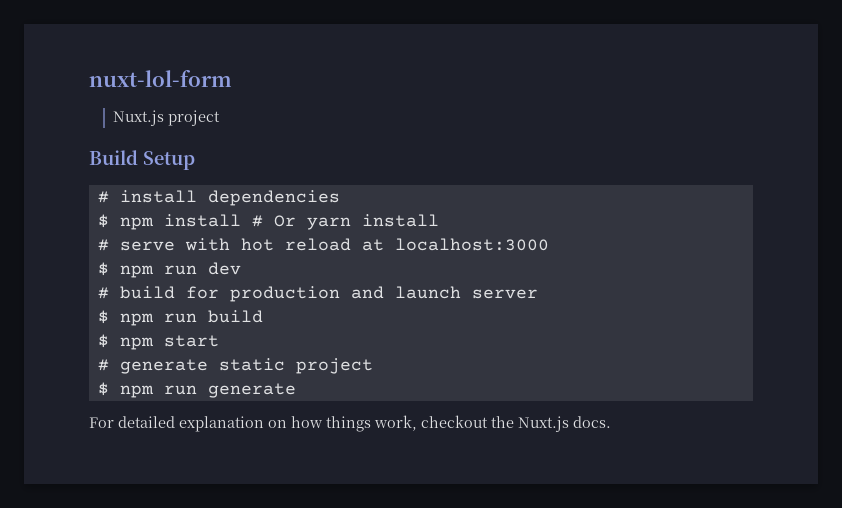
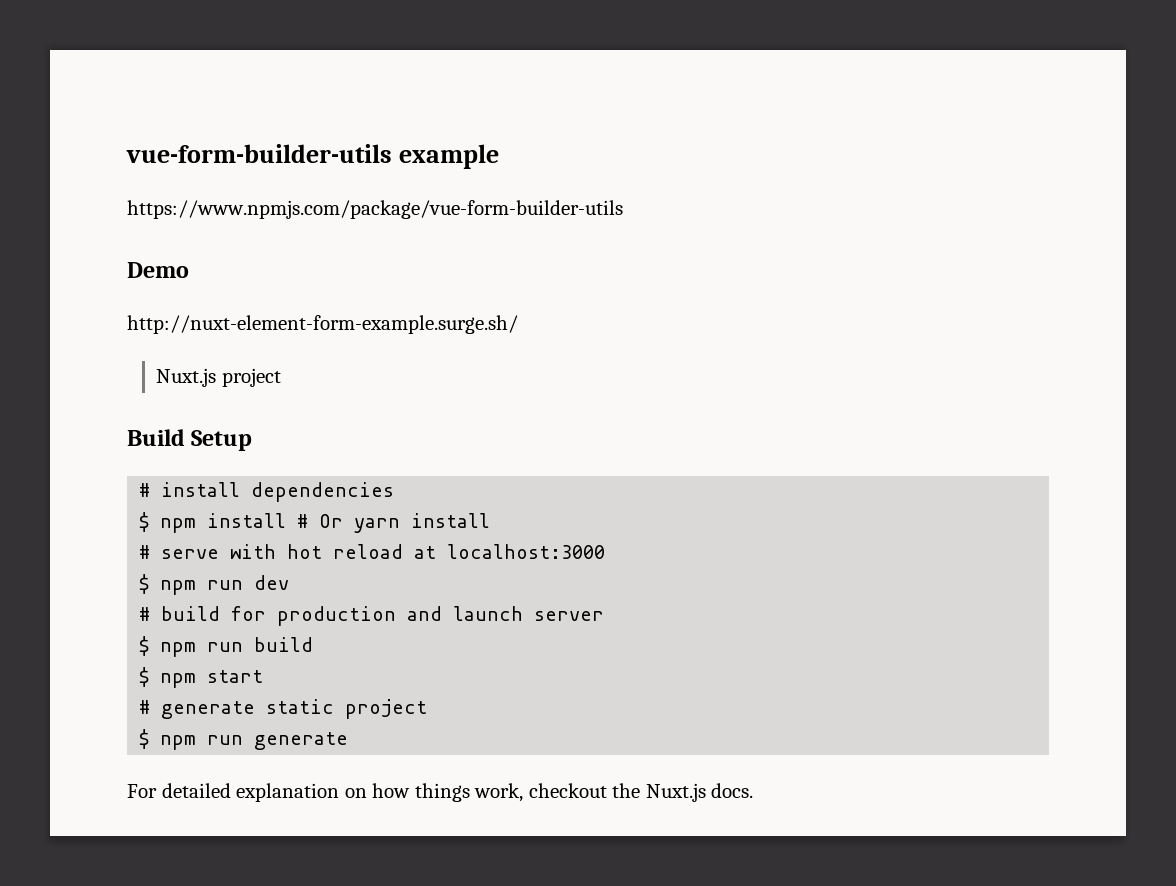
[89,70,232,87] nuxt-lol-form -> [126,144,500,169] [127,200,623,219] [127,262,189,278] [127,315,518,334] vue-form-builder-utils example // https://www.npmjs.com/package/vue-form-builder-utils // Demo // http://nuxt-element-form-example.surge.sh/

